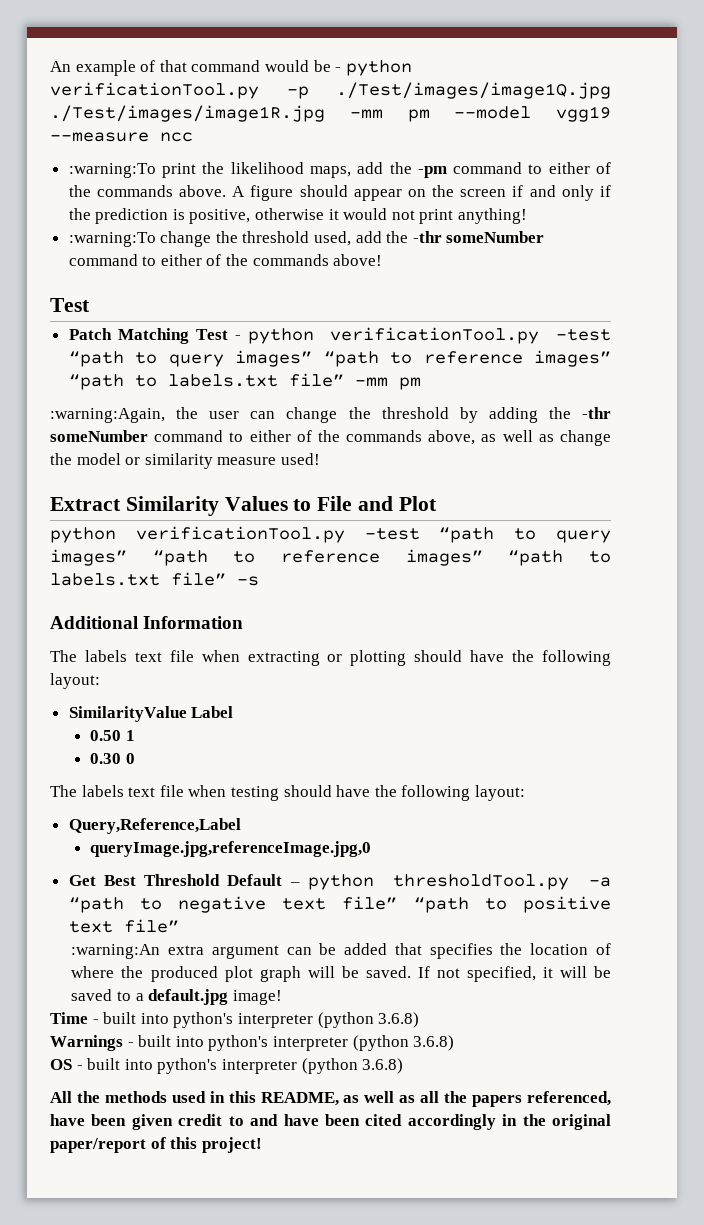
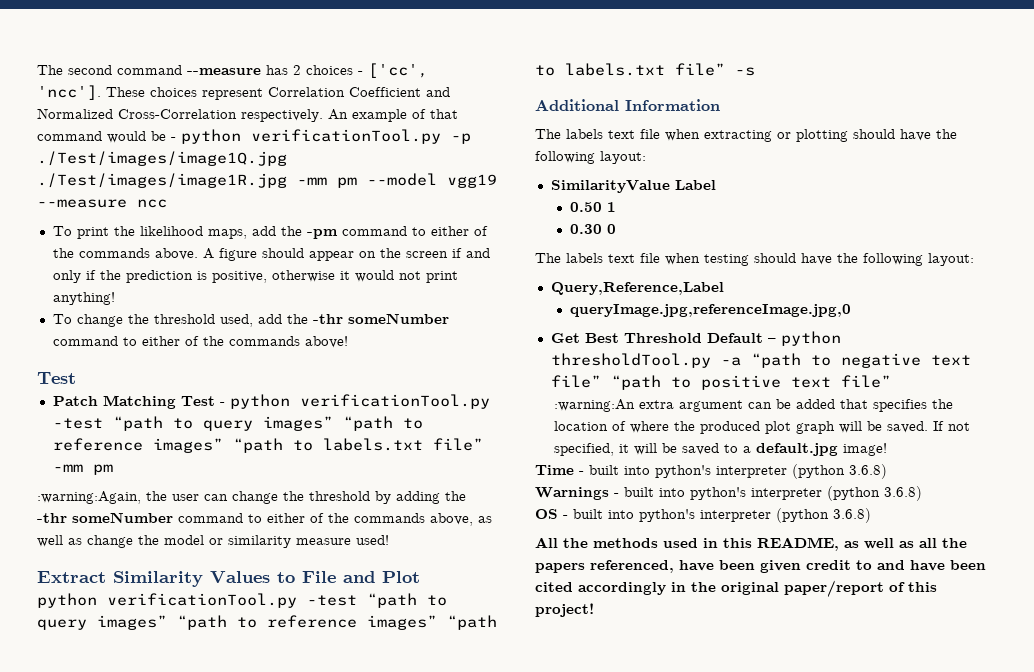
(50, 66) none -> [37,63,428,78] [37,85,450,100] [37,108,323,122] The second command --measure has 2 choices - ['cc', 'ncc']. These choices represent Correlation Coefficient and Normalized Cross-Correlation respectively.
[68,163,156,178] :warning:To -> [52,226,72,236] To
[68,232,156,247] :warning:To -> [52,314,72,324] To

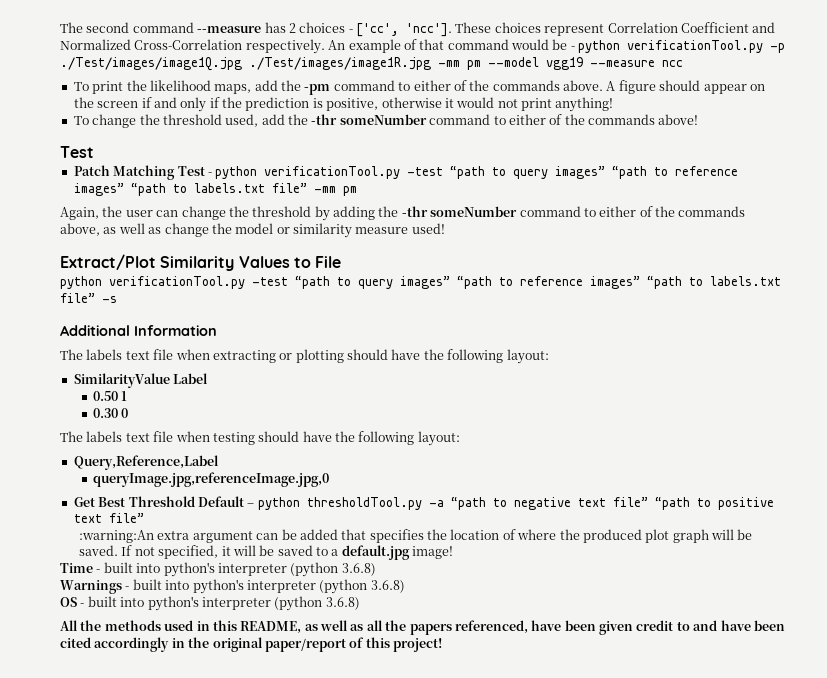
[37,491,141,504] :warning:Again, -> [60,207,99,220] Again,
[37,571,106,583] Extract -> [60,254,156,270] Extract/Plot
[343,571,420,583] and Plot -> (342, 262) none

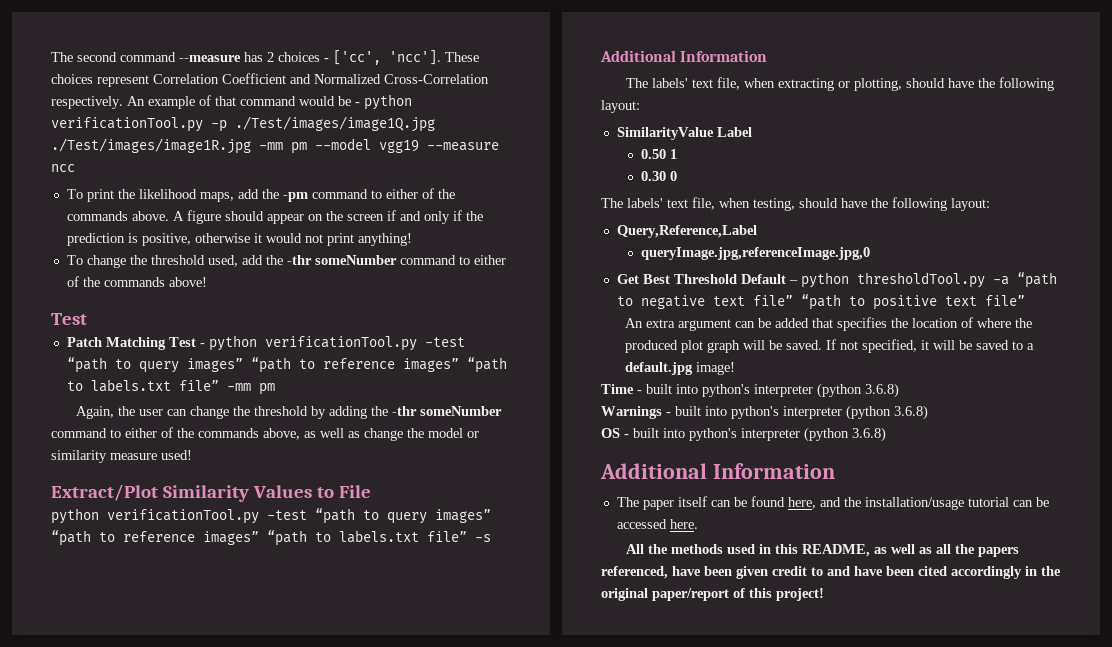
[86,349,174,360] labels text file -> [652,77,741,90] labels' text file,
[295,349,344,363] plotting -> [854,78,903,91] plotting,
[86,431,255,445] labels text file when testing -> [627,197,795,211] labels' text file, when testing,
[79,530,155,543] :warning:An -> [624,318,643,328] An
(360, 603) none -> [600,463,835,479] [616,496,1049,510] [616,519,698,529] // Additional Information // The paper itself can be found here, and the installation/usage tutorial can be accessed here.

